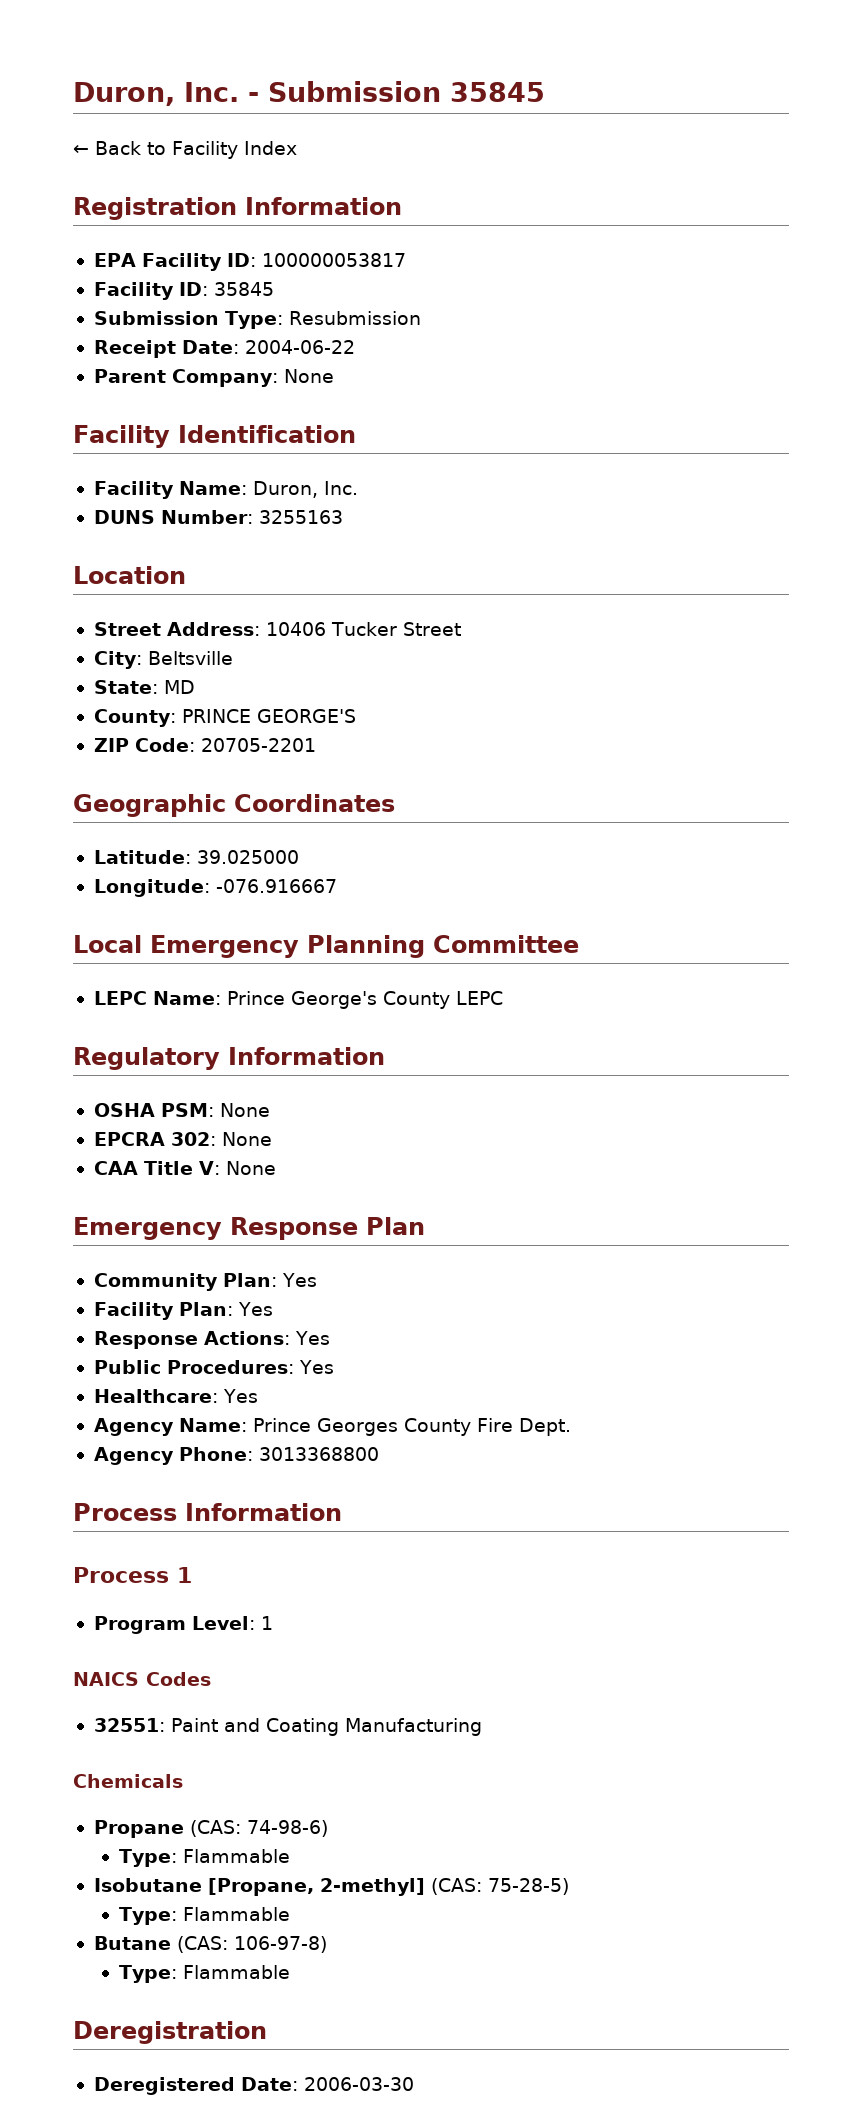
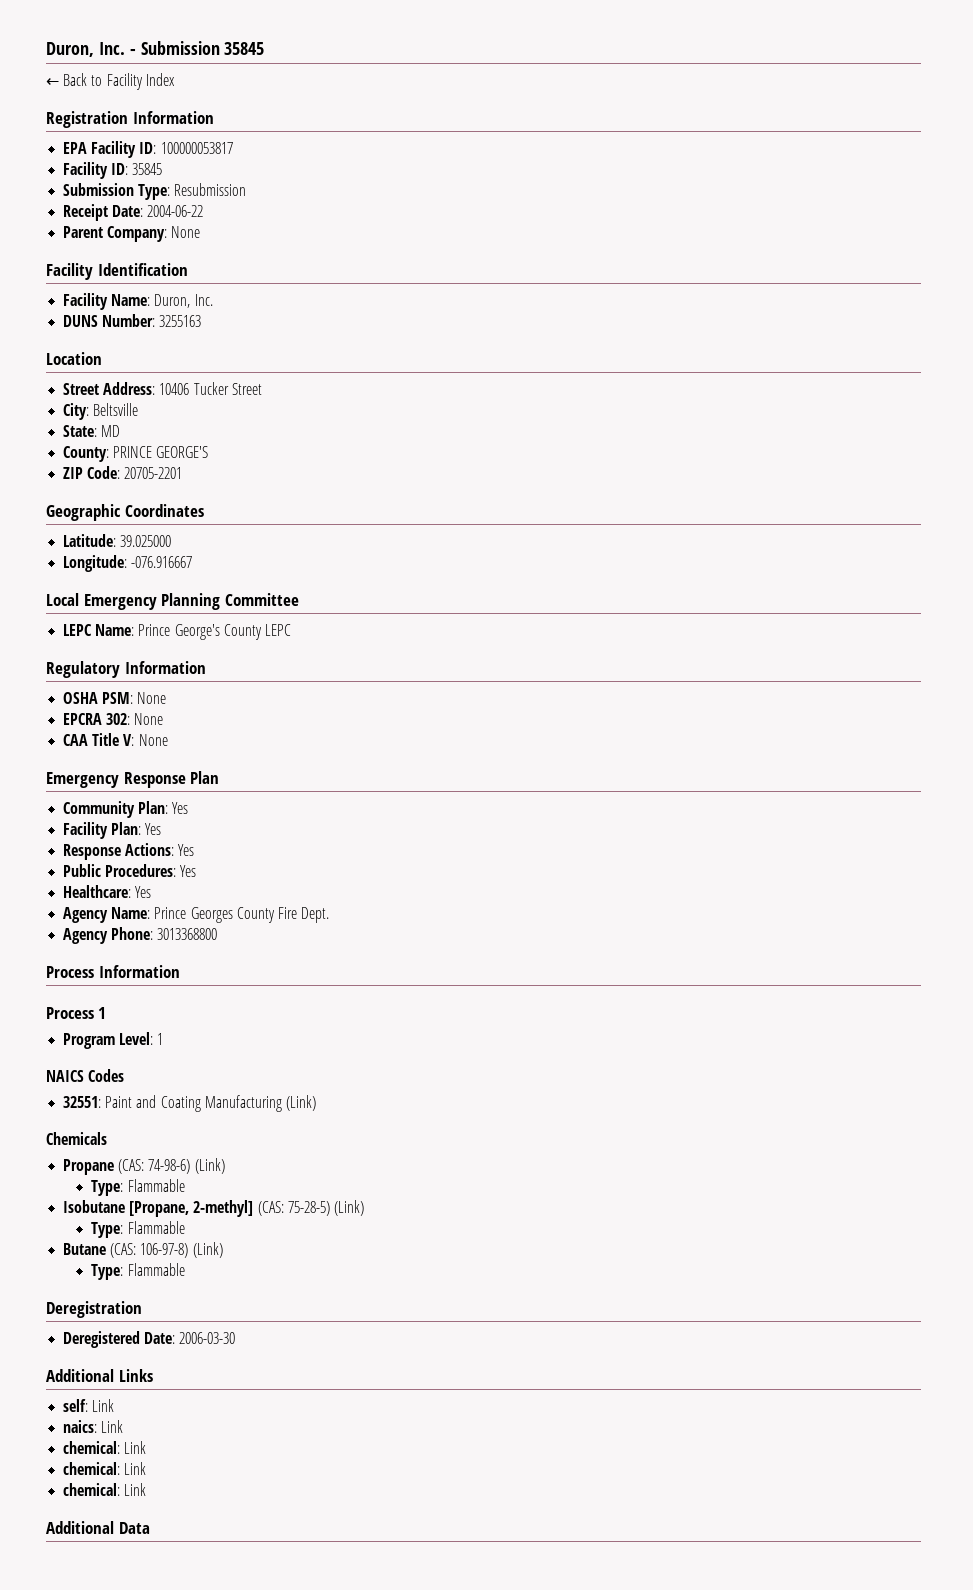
(482, 1727) none -> [285,1095,316,1111] (Link)
(328, 1828) none -> [194,1158,225,1174] (Link)
(569, 1886) none -> [333,1200,364,1216] (Link)
(327, 1944) none -> [192,1242,223,1258] (Link)
(414, 2084) none -> [46,1369,153,1382] [63,1399,115,1412] [63,1420,124,1433] [63,1441,147,1454] [63,1462,147,1475] [63,1483,147,1496] [46,1521,150,1534] // Additional Links // self: Link // naics: Link // chemical: Link // chemical: Link // chemical: Link // Additional Data

